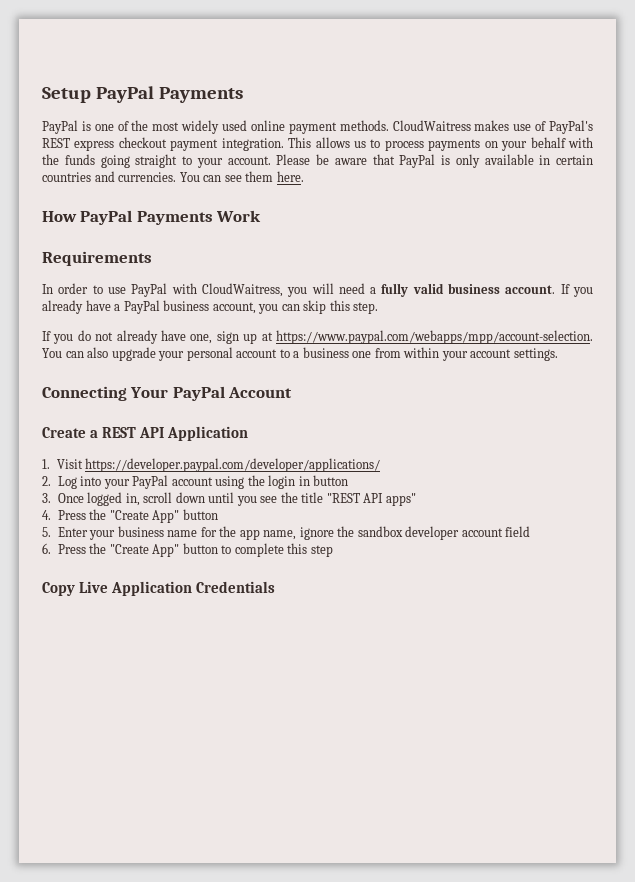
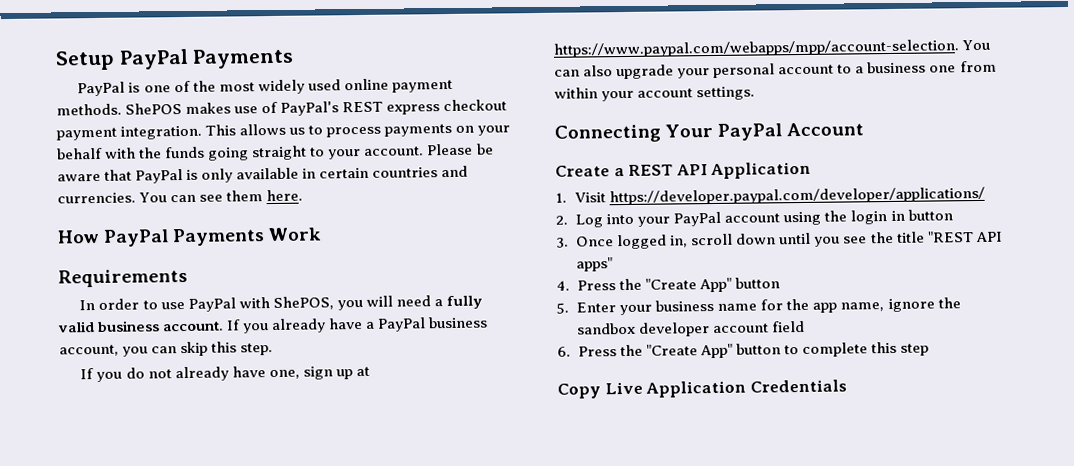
[392,120,471,131] CloudWaitress -> [125,103,183,115] ShePOS
[201,283,283,297] CloudWaitress, -> [272,296,334,311] ShePOS,

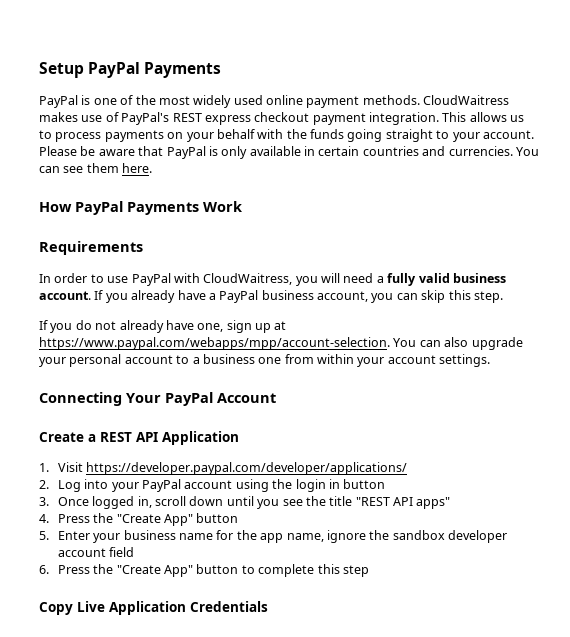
[125,103,183,115] ShePOS -> [423,95,510,105] CloudWaitress
[272,296,334,311] ShePOS, -> [203,273,293,285] CloudWaitress,

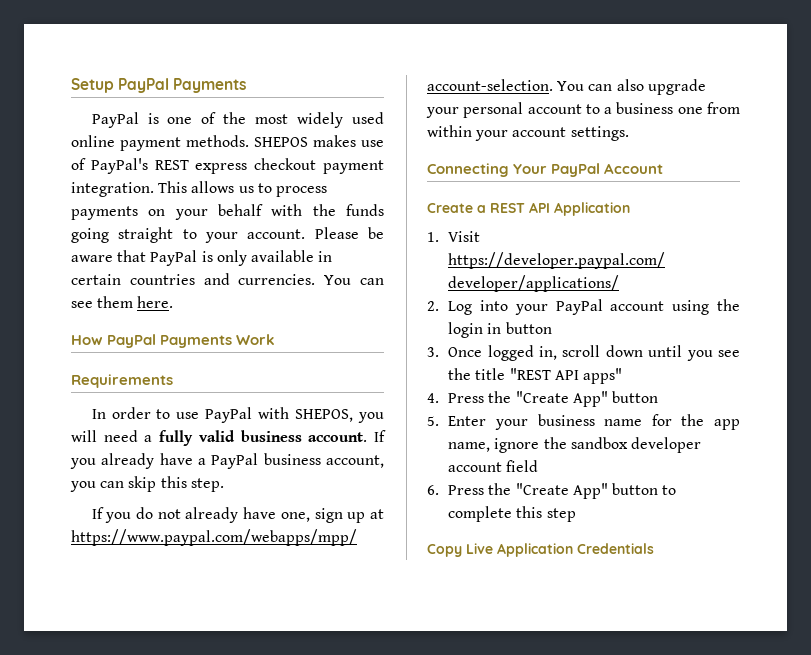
[423,95,510,105] CloudWaitress -> [254,137,308,147] SHEPOS
[203,273,293,285] CloudWaitress, -> [295,409,354,422] SHEPOS,

